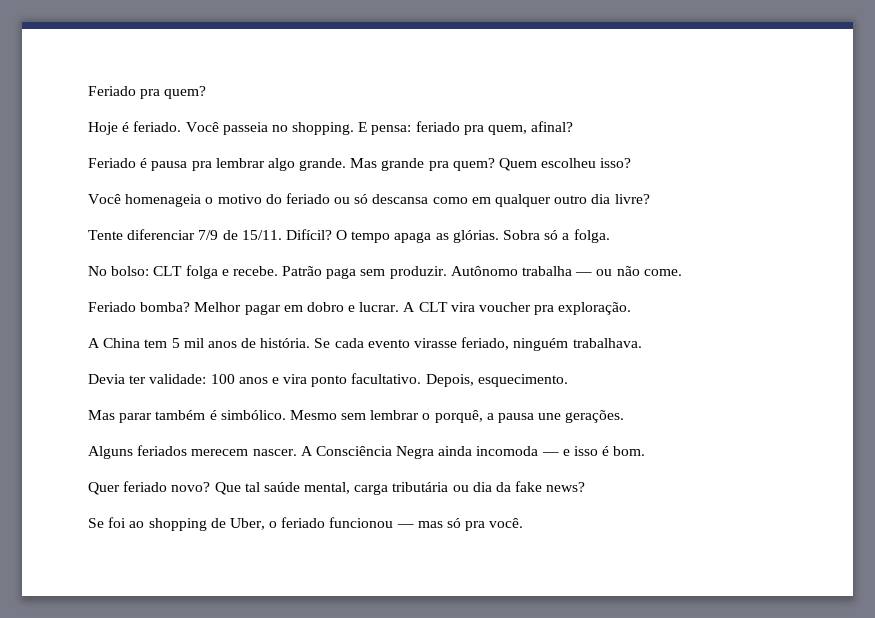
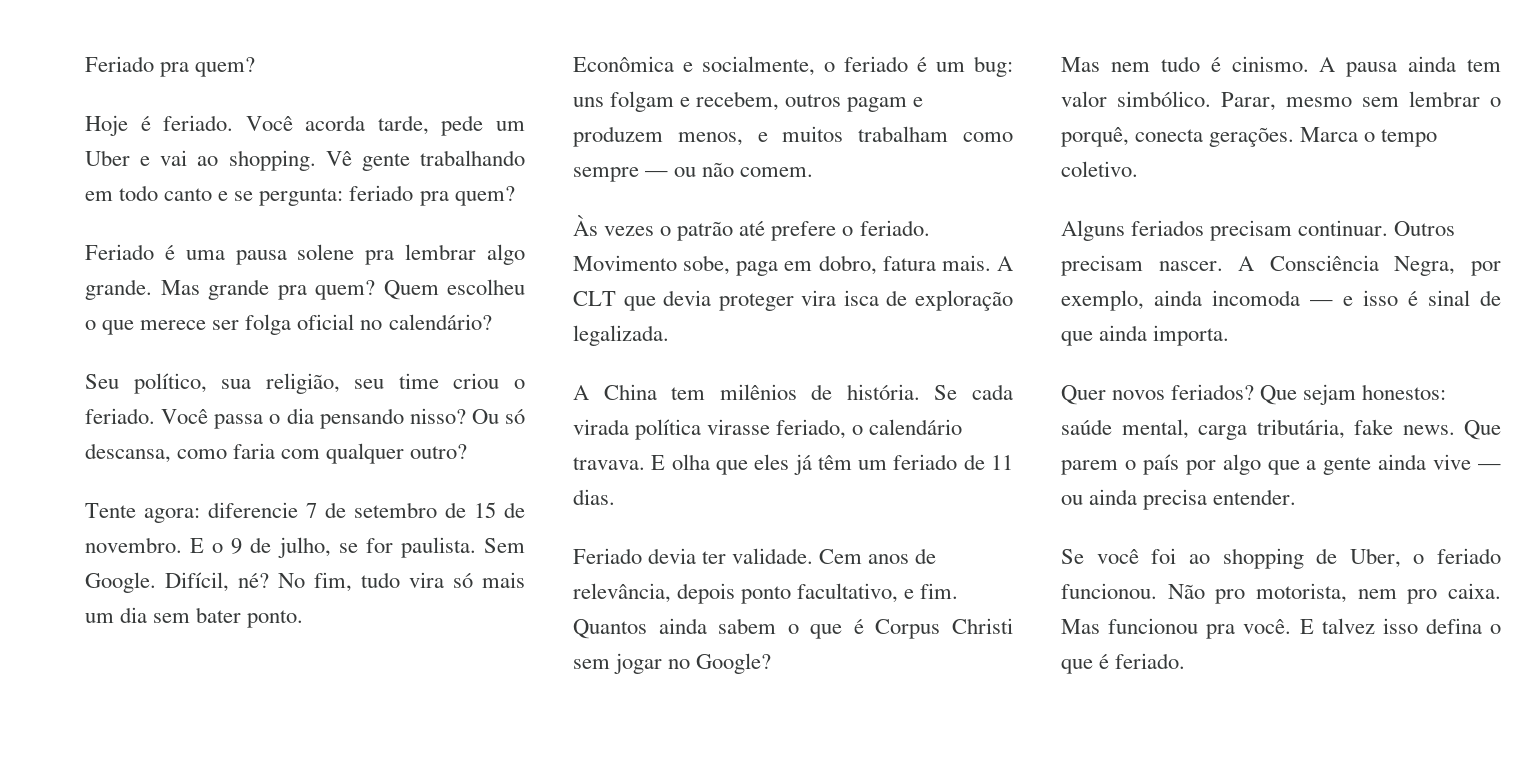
[222,121,574,135] passeia no shopping. E pensa: feriado pra quem, afinal? -> [305,115,525,136] [85,150,525,171] [85,185,515,206] acorda tarde, pede um Uber e vai ao shopping. Vê gente trabalhando em todo canto e se pergunta: feriado pra quem?
[151,161,188,171] pausa -> [185,244,355,265] uma pausa solene
[600,158,632,168] [88,193,650,207] [88,229,610,243] [88,265,682,279] [88,302,632,315] isso? // Você homenageia o motivo do feriado ou só descansa como em qualquer outro dia livre? // Tente diferenciar 7/9 de 15/11. Difícil? O tempo apaga as glórias. Sobra só a folga. // No bolso: CLT folga e recebe. Patrão paga sem produzir. Autônomo trabalha — ou não come. // Feriado bomba? Melhor pagar em dobro e lucrar. A CLT vira voucher pra exploração. -> [85,314,492,335] [85,373,525,394] [85,408,525,429] [85,443,468,464] [85,502,525,523] [85,537,525,558] [85,572,525,593] [85,607,304,628] [573,56,1013,77] [573,91,924,112] [573,126,1013,147] [573,162,814,182] [573,214,930,241] [573,255,1013,276] [573,290,1013,311] [573,325,669,346] o que merece ser folga oficial no calendário? // Seu político, sua religião, seu time criou o feriado. Você passa o dia pensando nisso? Ou só descansa, como faria com qualquer outro? // Tente agora: diferencie 7 de setembro de 15 de novembro. E o 9 de julho, se for paulista. Sem Google. Difícil, né? No fim, tudo vira só mais um dia sem bater ponto. // Econômica e socialmente, o feriado é um bug: uns folgam e recebem, outros pagam e produzem menos, e muitos trabalham como sempre — ou não comem. // Às vezes o patrão até prefere o feriado. Movimento sobe, paga em dobro, fatura mais. A CLT que devia proteger vira isca de exploração legalizada.
[171,338,237,348] 5 mil anos -> [719,384,797,400] milênios
[367,337,642,351] [88,373,568,387] [88,410,625,423] [88,445,435,459] evento virasse feriado, ninguém trabalhava. // Devia ter validade: 100 anos e vira ponto facultativo. Depois, esquecimento. // Mas parar também é simbólico. Mesmo sem lembrar o porquê, a pausa une gerações. // Alguns feriados merecem nascer. A Consciência Negra -> [573,419,963,440] [573,454,1014,475] [573,489,615,505] [573,548,937,564] [573,583,959,604] [573,618,1013,639] [573,653,772,674] [1061,56,1501,77] [1061,91,1501,111] [1061,127,1438,147] [1061,161,1138,177] [1061,220,1456,241] [1061,255,1501,276] [1061,290,1144,311] virada política virasse feriado, o calendário travava. E olha que eles já têm um feriado de 11 dias. // Feriado devia ter validade. Cem anos de relevância, depois ponto facultativo, e fim. Quantos ainda sabem o que é Corpus Christi sem jogar no Google? // Mas nem tudo é cinismo. A pausa ainda tem valor simbólico. Parar, mesmo sem lembrar o porquê, conecta gerações. Marca o tempo coletivo. // Alguns feriados precisam continuar. Outros precisam nascer. A Consciência Negra, por exemplo,
[613,446,646,456] [88,481,586,495] [88,518,104,528] bom. // Quer feriado novo? Que tal saúde mental, carga tributária ou dia da fake news? // Se -> [1428,290,1501,306] [1061,325,1230,346] [1061,384,1447,405] [1061,419,1501,440] [1061,454,1501,475] [1061,489,1297,510] [1061,549,1139,564] sinal de que ainda importa. // Quer novos feriados? Que sejam honestos: saúde mental, carga tributária, fake news. Que parem o país por algo que a gente ainda vive — ou ainda precisa entender. // Se você
[329,517,524,531] funcionou — mas só pra você. -> [1061,583,1501,604] [1061,618,1501,639] [1061,653,1186,674] funcionou. Não pro motorista, nem pro caixa. Mas funcionou pra você. E talvez isso defina o que é feriado.

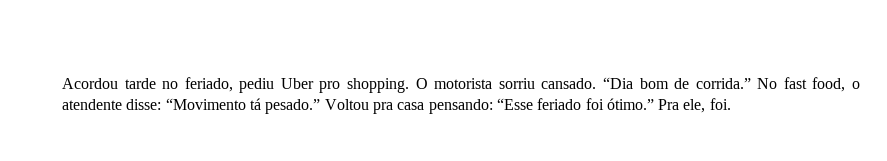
[85,56,256,77] [85,115,525,136] [85,150,525,171] [85,185,515,206] [85,244,525,265] [85,279,525,300] [85,314,492,335] [85,373,525,394] [85,408,525,429] [85,443,468,464] [85,502,525,523] [85,537,525,558] [85,572,525,593] [85,607,304,628] [573,56,1013,77] [573,91,924,112] [573,126,1013,147] [573,162,814,182] [573,214,930,241] [573,255,1013,276] [573,290,1013,311] [573,325,669,346] [573,384,1013,400] [573,419,963,440] [573,454,1014,475] [573,489,615,505] [573,548,937,564] [573,583,959,604] [573,618,1013,639] [573,653,772,674] [1061,56,1501,77] [1061,91,1501,111] [1061,127,1438,147] [1061,161,1138,177] [1061,220,1456,241] [1061,255,1501,276] [1061,290,1501,311] [1061,325,1230,346] [1061,384,1447,405] [1061,419,1501,440] [1061,454,1501,475] [1061,489,1297,510] [1061,548,1501,569] [1061,583,1501,604] [1061,618,1501,639] [1061,653,1186,674] Feriado pra quem? // Hoje é feriado. Você acorda tarde, pede um Uber e vai ao shopping. Vê gente trabalhando em todo canto e se pergunta: feriado pra quem? // Feriado é uma pausa solene pra lembrar algo grande. Mas grande pra quem? Quem escolheu o que merece ser folga oficial no calendário? // Seu político, sua religião, seu time criou o feriado. Você passa o dia pensando nisso? Ou só descansa, como faria com qualquer outro? // Tente agora: diferencie 7 de setembro de 15 de novembro. E o 9 de julho, se for paulista. Sem Google. Difícil, né? No fim, tudo vira só mais um dia sem bater ponto. // Econômica e socialmente, o feriado é um bug: uns folgam e recebem, outros pagam e produzem menos, e muitos trabalham como sempre — ou não comem. // Às vezes o patrão até prefere o feriado. Movimento sobe, paga em dobro, fatura mais. A CLT que devia proteger vira isca de exploração legalizada. // A China tem milênios de história. Se cada virada política virasse feriado, o calendário travava. E olha que eles já têm um feriado de 11 dias. // Feriado devia ter validade. Cem anos de relevância, depois ponto facultativo, e fim. Quantos ainda sabem o que é Corpus Christi sem jogar no Google? // Mas nem tudo é cinismo. A pausa ainda tem valor simbólico. Parar, mesmo sem lembrar o porquê, conecta gerações. Marca o tempo coletivo. // Alguns feriados precisam continuar. Outros precisam nascer. A Consciência Negra, por exemplo, ainda incomoda — e isso é sinal de que ainda importa. // Quer novos feriados? Que sejam honestos: saúde mental, carga tributária, fake news. Que parem o país por algo que a gente ainda vive — ou ainda precisa entender. // Se você foi ao shopping de Uber, o feriado funcionou. Não pro motorista, nem pro caixa. Mas funcionou pra você. E talvez isso defina o que é feriado. -> [62,77,860,93] [62,98,731,114] Acordou tarde no feriado, pediu Uber pro shopping. O motorista sorriu cansado. “Dia bom de corrida.” No fast food, o atendente disse: “Movimento tá pesado.” Voltou pra casa pensando: “Esse feriado foi ótimo.” Pra ele, foi.

